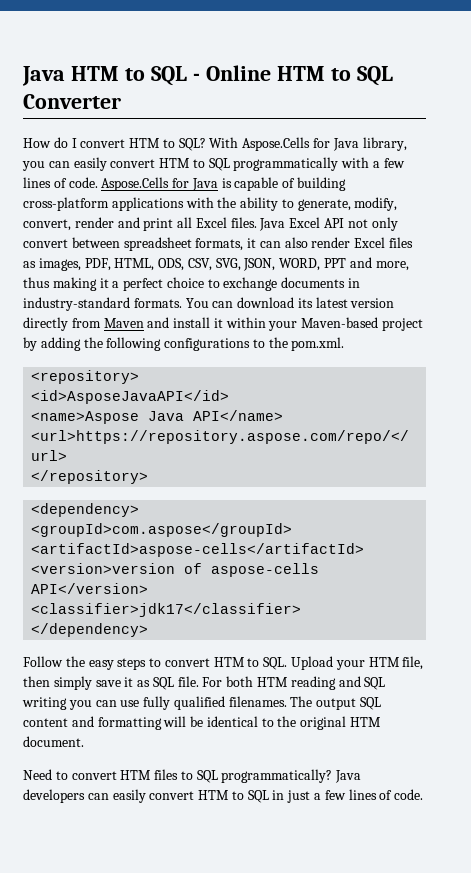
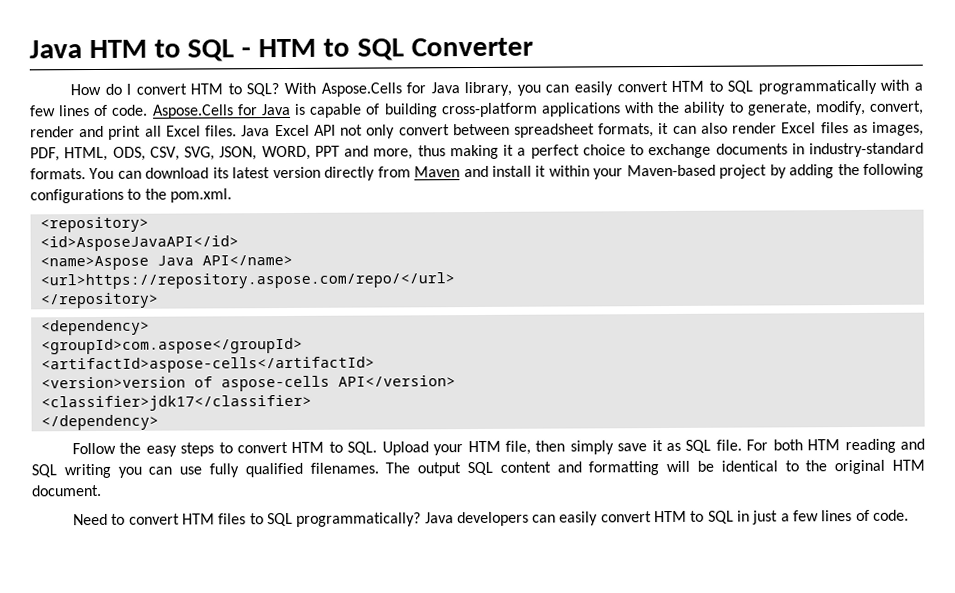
[205,65,271,81] Online -> (252, 52) none

